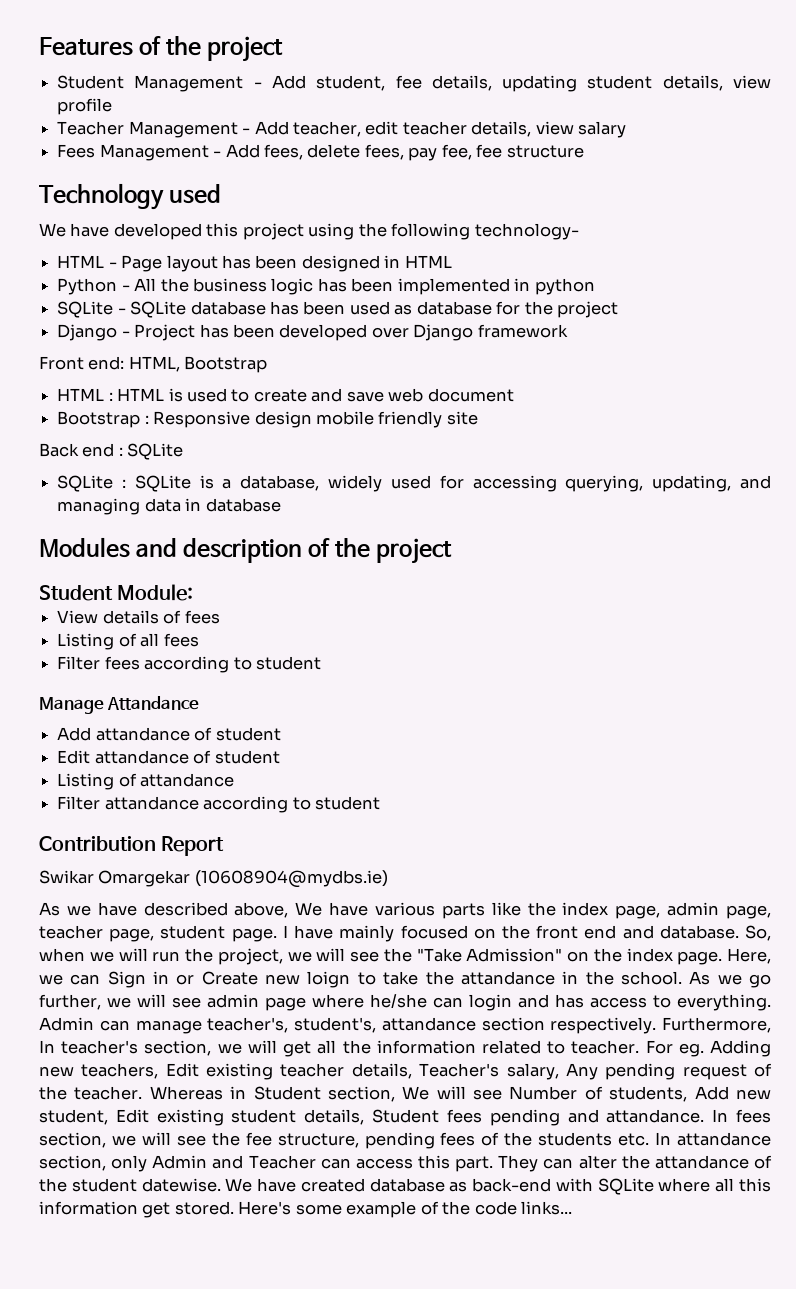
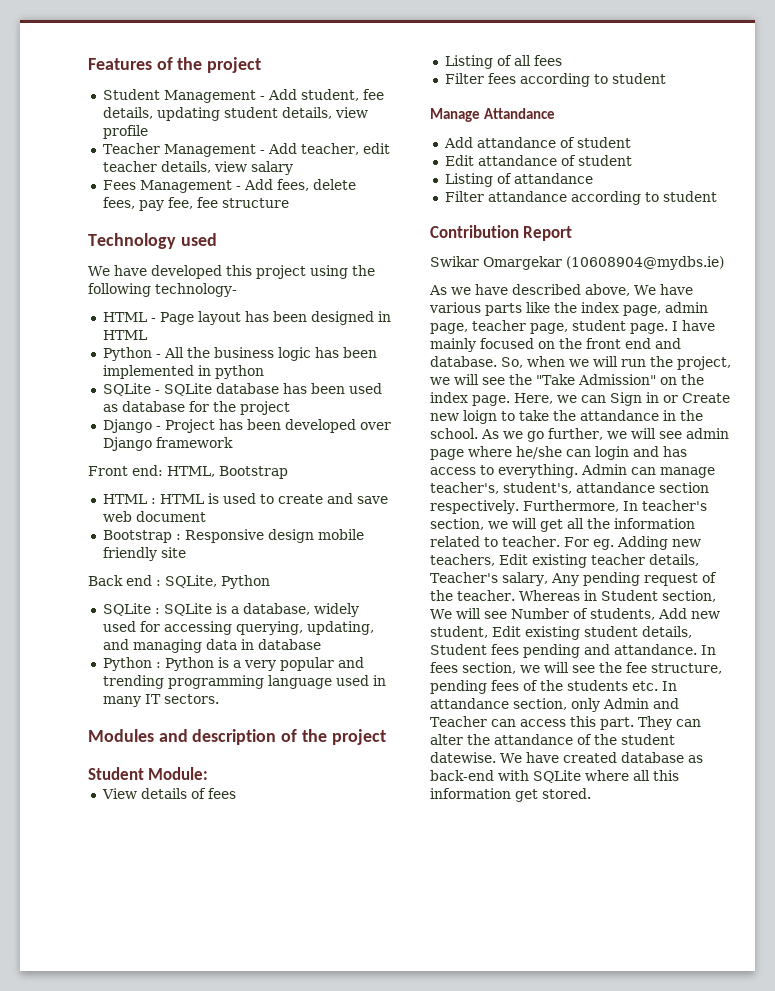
[127,443,184,460] SQLite -> [165,575,270,589] SQLite, Python
(281, 505) none -> [102,657,364,671] [102,675,386,689] [102,694,219,707] // Python : Python is a very popular and trending programming language used in many IT sectors.
[238,1201,573,1218] Here's some example of the code links... -> (591, 793) none

